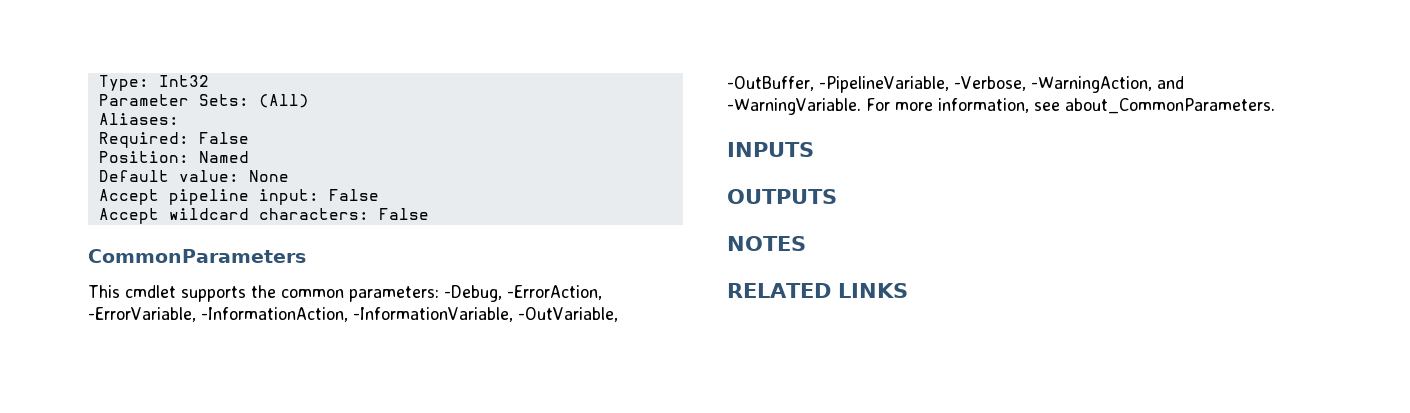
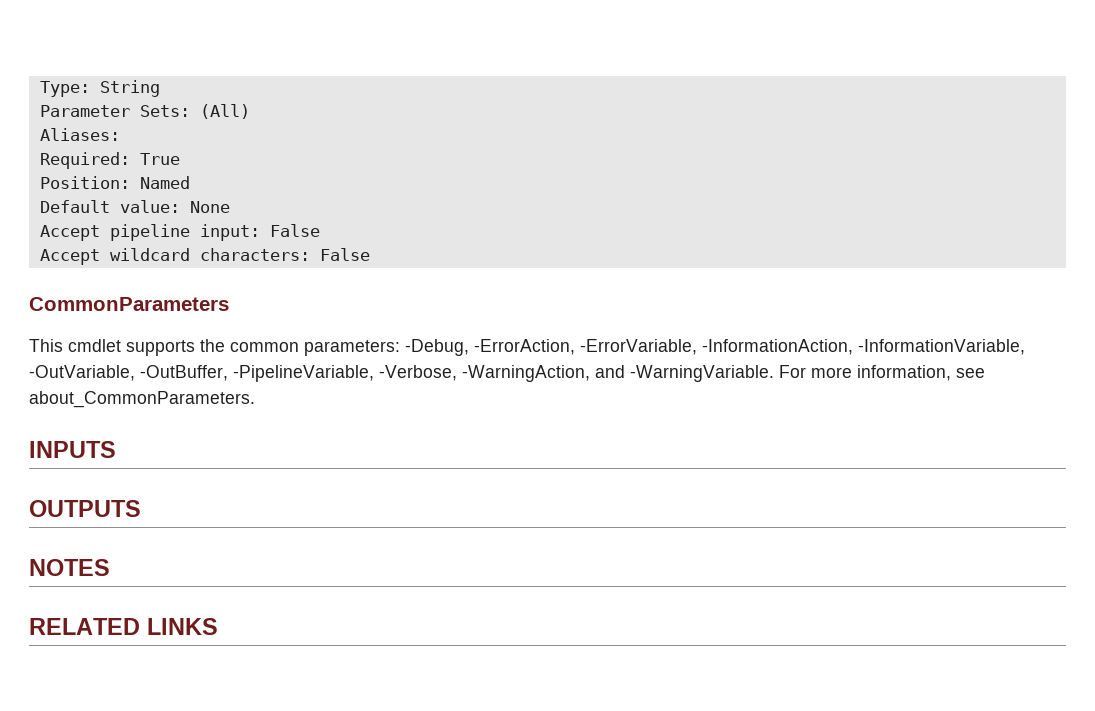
[158,75,209,87] Int32 -> [99,80,160,97] String
[198,132,249,144] False -> [139,153,180,165] True

